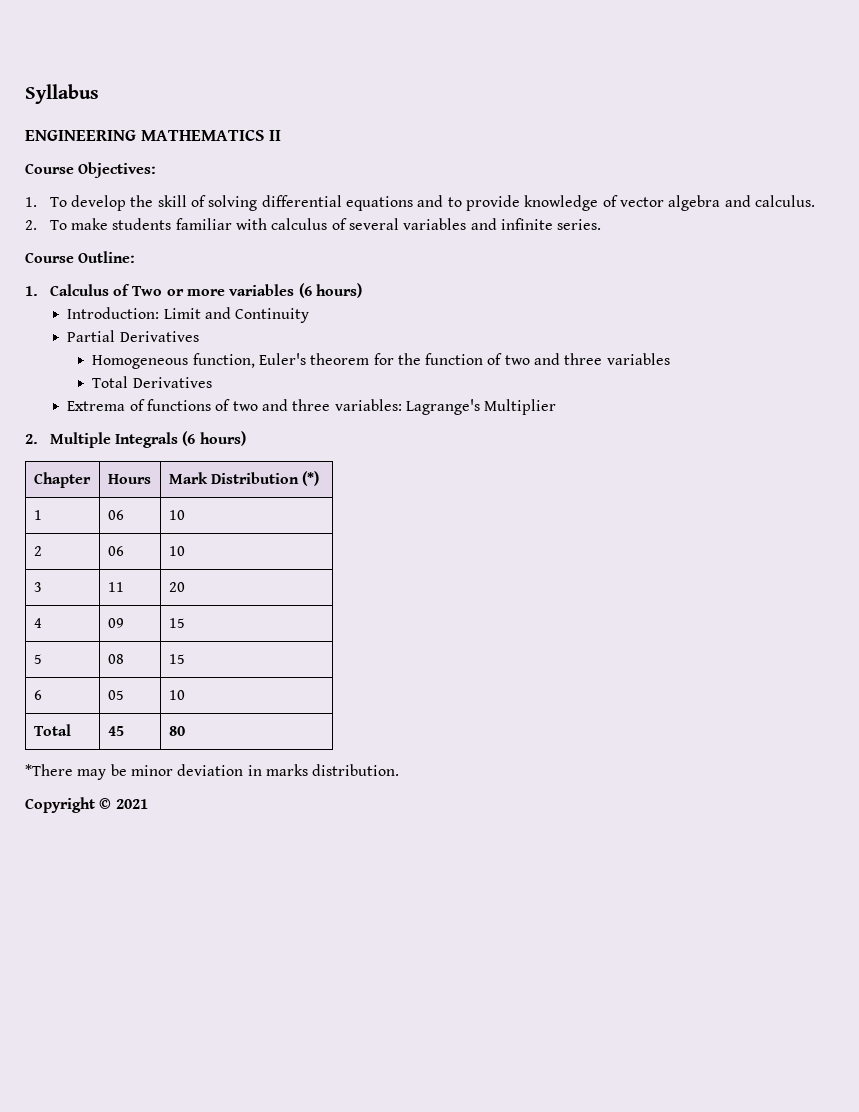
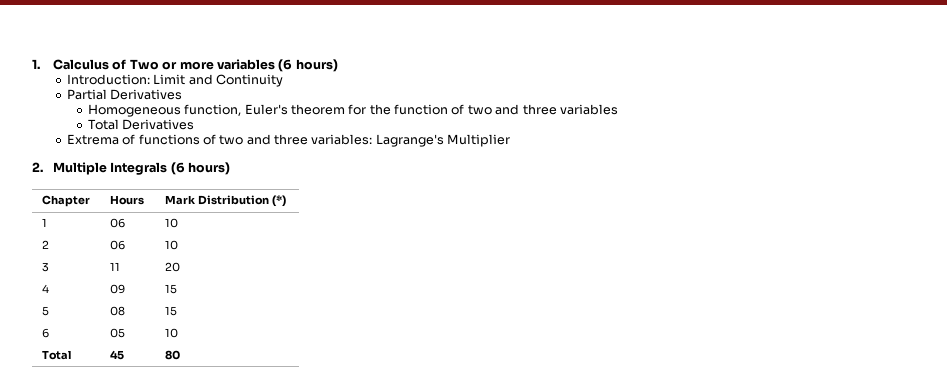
[25,84,99,104] [25,130,281,141] [25,162,157,178] [25,195,815,211] [25,218,602,230] [25,251,136,263] Syllabus // ENGINEERING MATHEMATICS II // Course Objectives: // 1. To develop the skill of solving differential equations and to provide knowledge of vector algebra and calculus. // 2. To make students familiar with calculus of several variables and infinite series. // Course Outline: // -> (32, 64) none
[25,764,400,780] [25,797,148,813] // *There may be minor deviation in marks distribution. // Copyright © 2021 -> (180, 355) none

